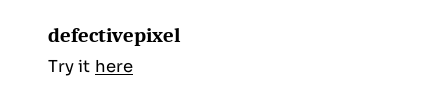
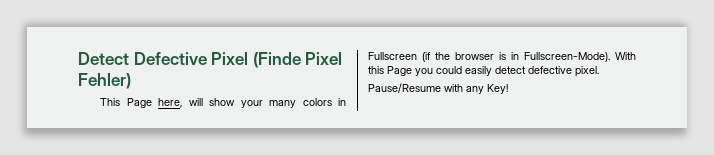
[48,27,181,46] [48,59,133,76] defectivepixel // Try it here -> [78,52,343,68] [78,73,131,89] [100,98,346,108] [368,52,636,62] [368,66,599,77] [368,83,508,94] Detect Defective Pixel (Finde Pixel Fehler) // This Page here, will show your many colors in Fullscreen (if the browser is in Fullscreen-Mode). With this Page you could easily detect defective pixel. // Pause/Resume with any Key!

